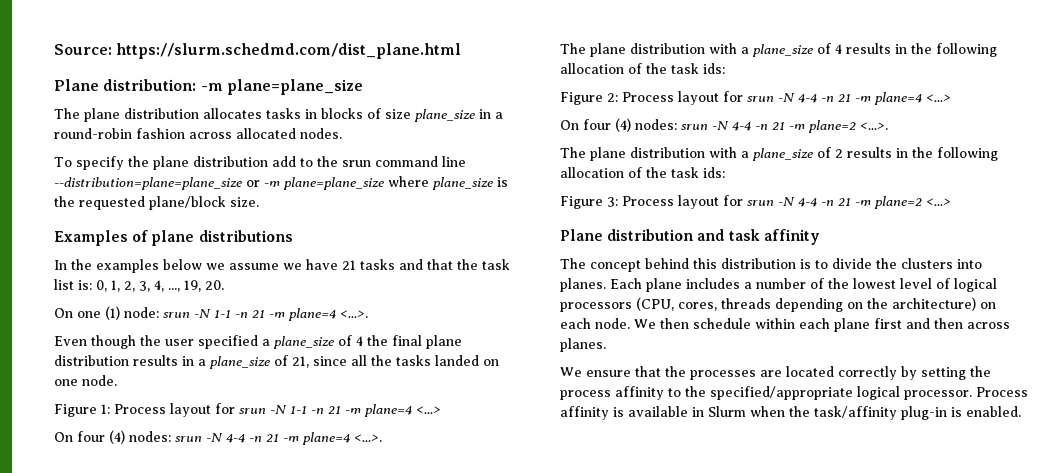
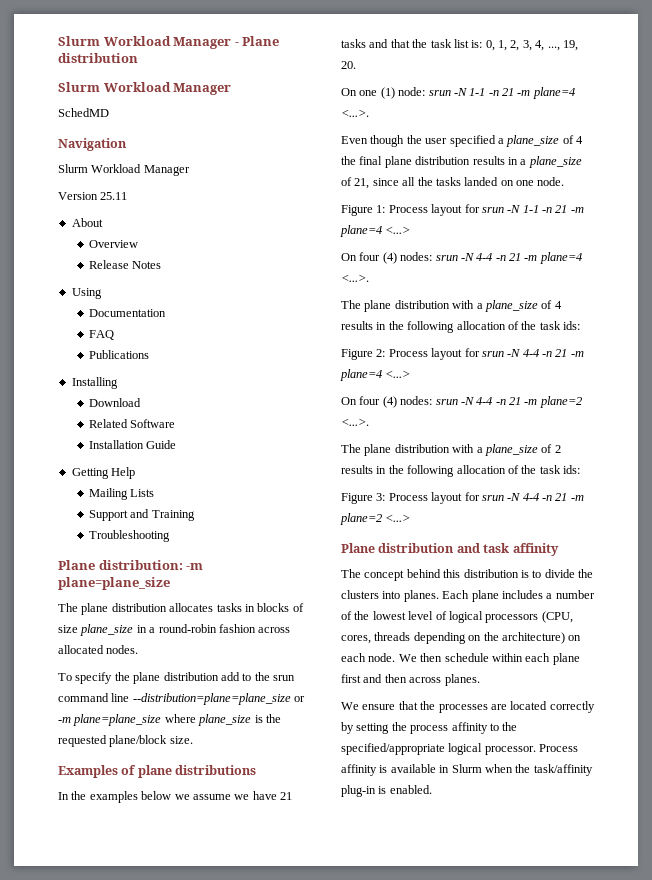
[54,43,462,59] Source: https://slurm.schedmd.com/dist_plane.html -> [58,36,280,49] [58,53,138,63] [58,82,232,95] [58,108,109,117] [58,138,127,151] [58,164,190,176] [58,192,128,200] [71,218,103,227] [88,240,138,248] [88,260,162,269] [71,288,102,299] [88,309,166,317] [88,330,114,340] [88,350,149,359] [71,377,118,389] [88,398,141,407] [88,419,176,428] [88,440,177,449] [71,467,136,479] [88,488,155,500] [88,509,195,521] [88,530,170,542] Slurm Workload Manager - Plane distribution // Slurm Workload Manager // SchedMD // Navigation // Slurm Workload Manager // Version 25.11 // About // Overview // Release Notes // Using // Documentation // FAQ // Publications // Installing // Download // Related Software // Installation Guide // Getting Help // Mailing Lists // Support and Training // Troubleshooting

